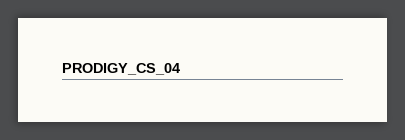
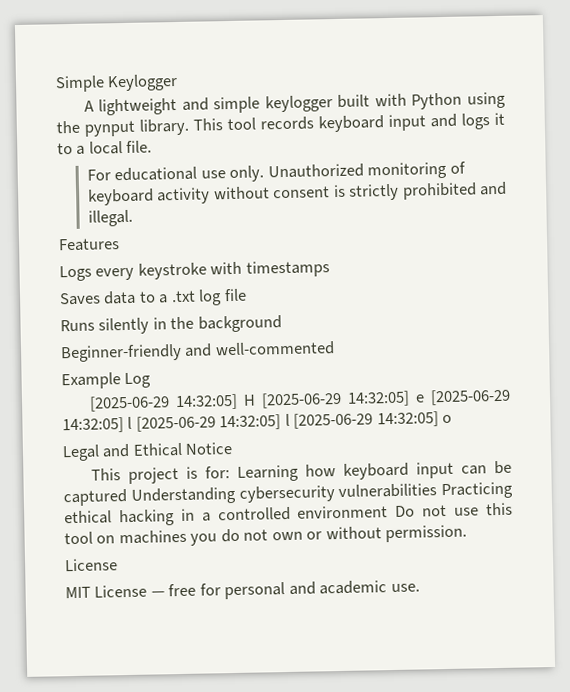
[62,63,180,75] PRODIGY_CS_04 -> [55,73,179,93] [83,91,506,116] [56,112,505,137] [57,140,153,155] [86,161,466,183] [87,181,507,206] [87,209,133,227] [58,238,120,252] [59,260,330,282] [59,288,247,306] [60,315,282,335] [60,341,335,363] [61,372,152,390] [88,388,511,412] [62,411,453,434] [62,442,234,462] [90,460,513,484] [63,481,513,507] [64,502,514,527] [64,524,468,546] [64,558,118,572] [65,580,420,600] Simple Keylogger // A lightweight and simple keylogger built with Python using the pynput library. This tool records keyboard input and logs it to a local file. // For educational use only. Unauthorized monitoring of keyboard activity without consent is strictly prohibited and illegal. // Features // Logs every keystroke with timestamps // Saves data to a .txt log file // Runs silently in the background // Beginner-friendly and well-commented // Example Log // [2025-06-29 14:32:05] H [2025-06-29 14:32:05] e [2025-06-29 14:32:05] l [2025-06-29 14:32:05] l [2025-06-29 14:32:05] o // Legal and Ethical Notice // This project is for: Learning how keyboard input can be captured Understanding cybersecurity vulnerabilities Practicing ethical hacking in a controlled environment Do not use this tool on machines you do not own or without permission. // License // MIT License — free for personal and academic use.

